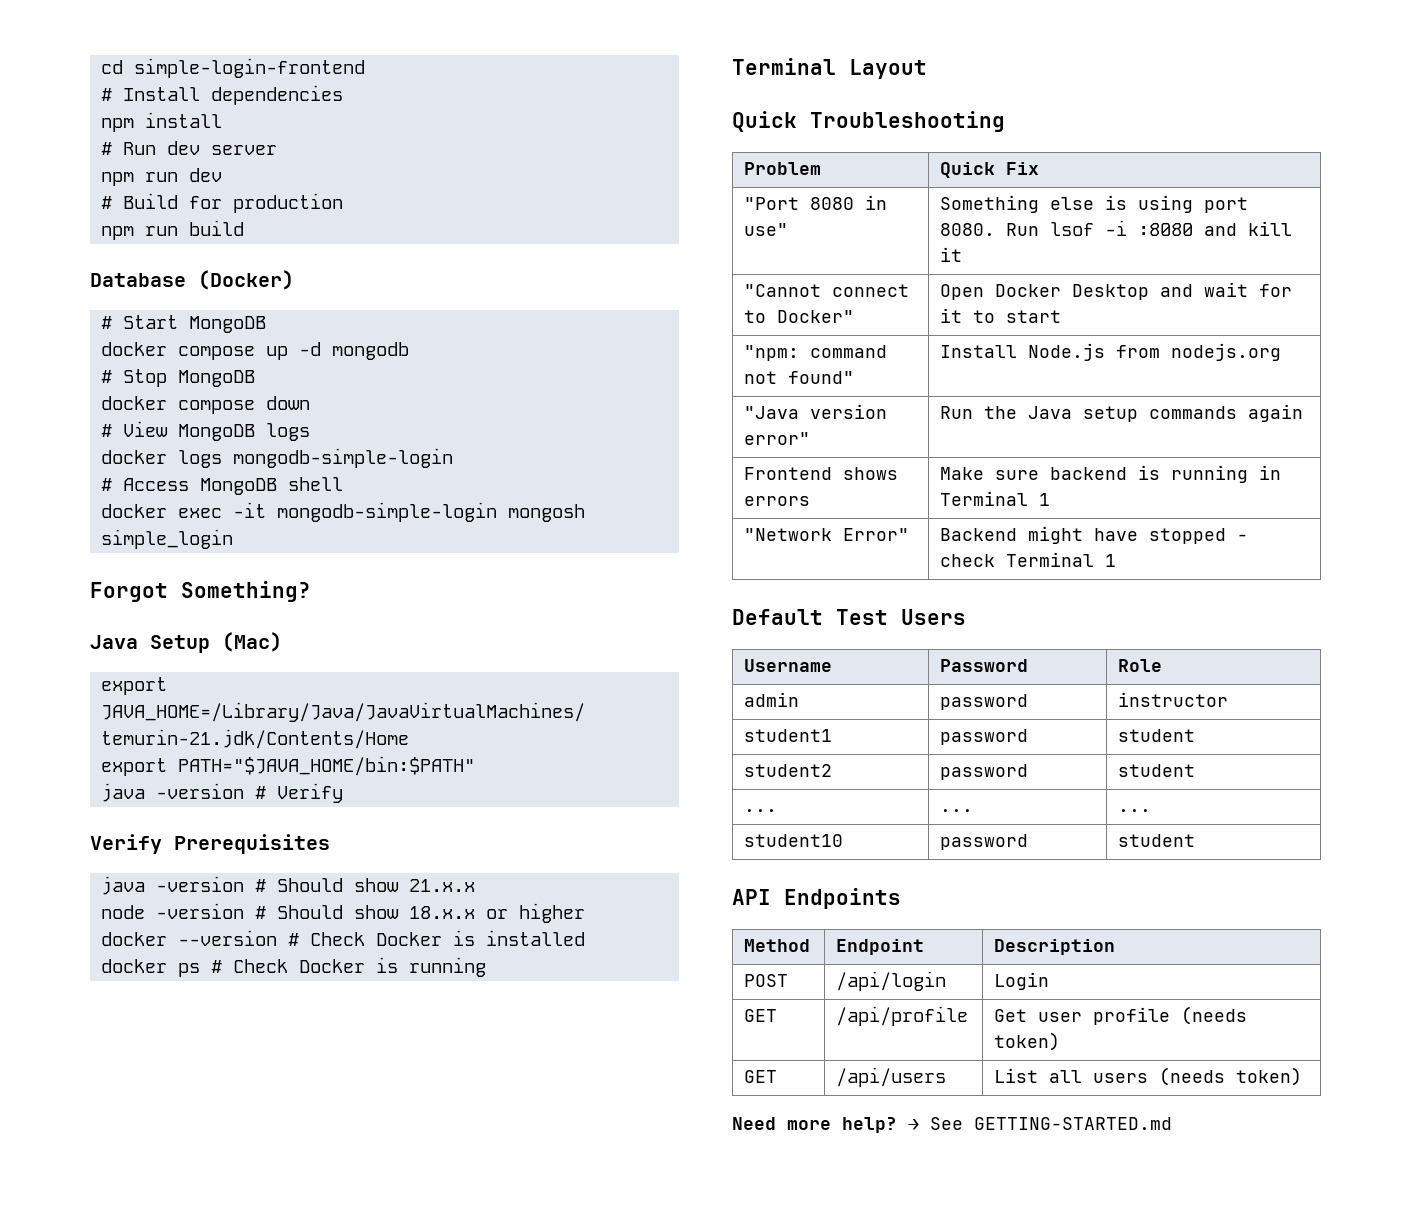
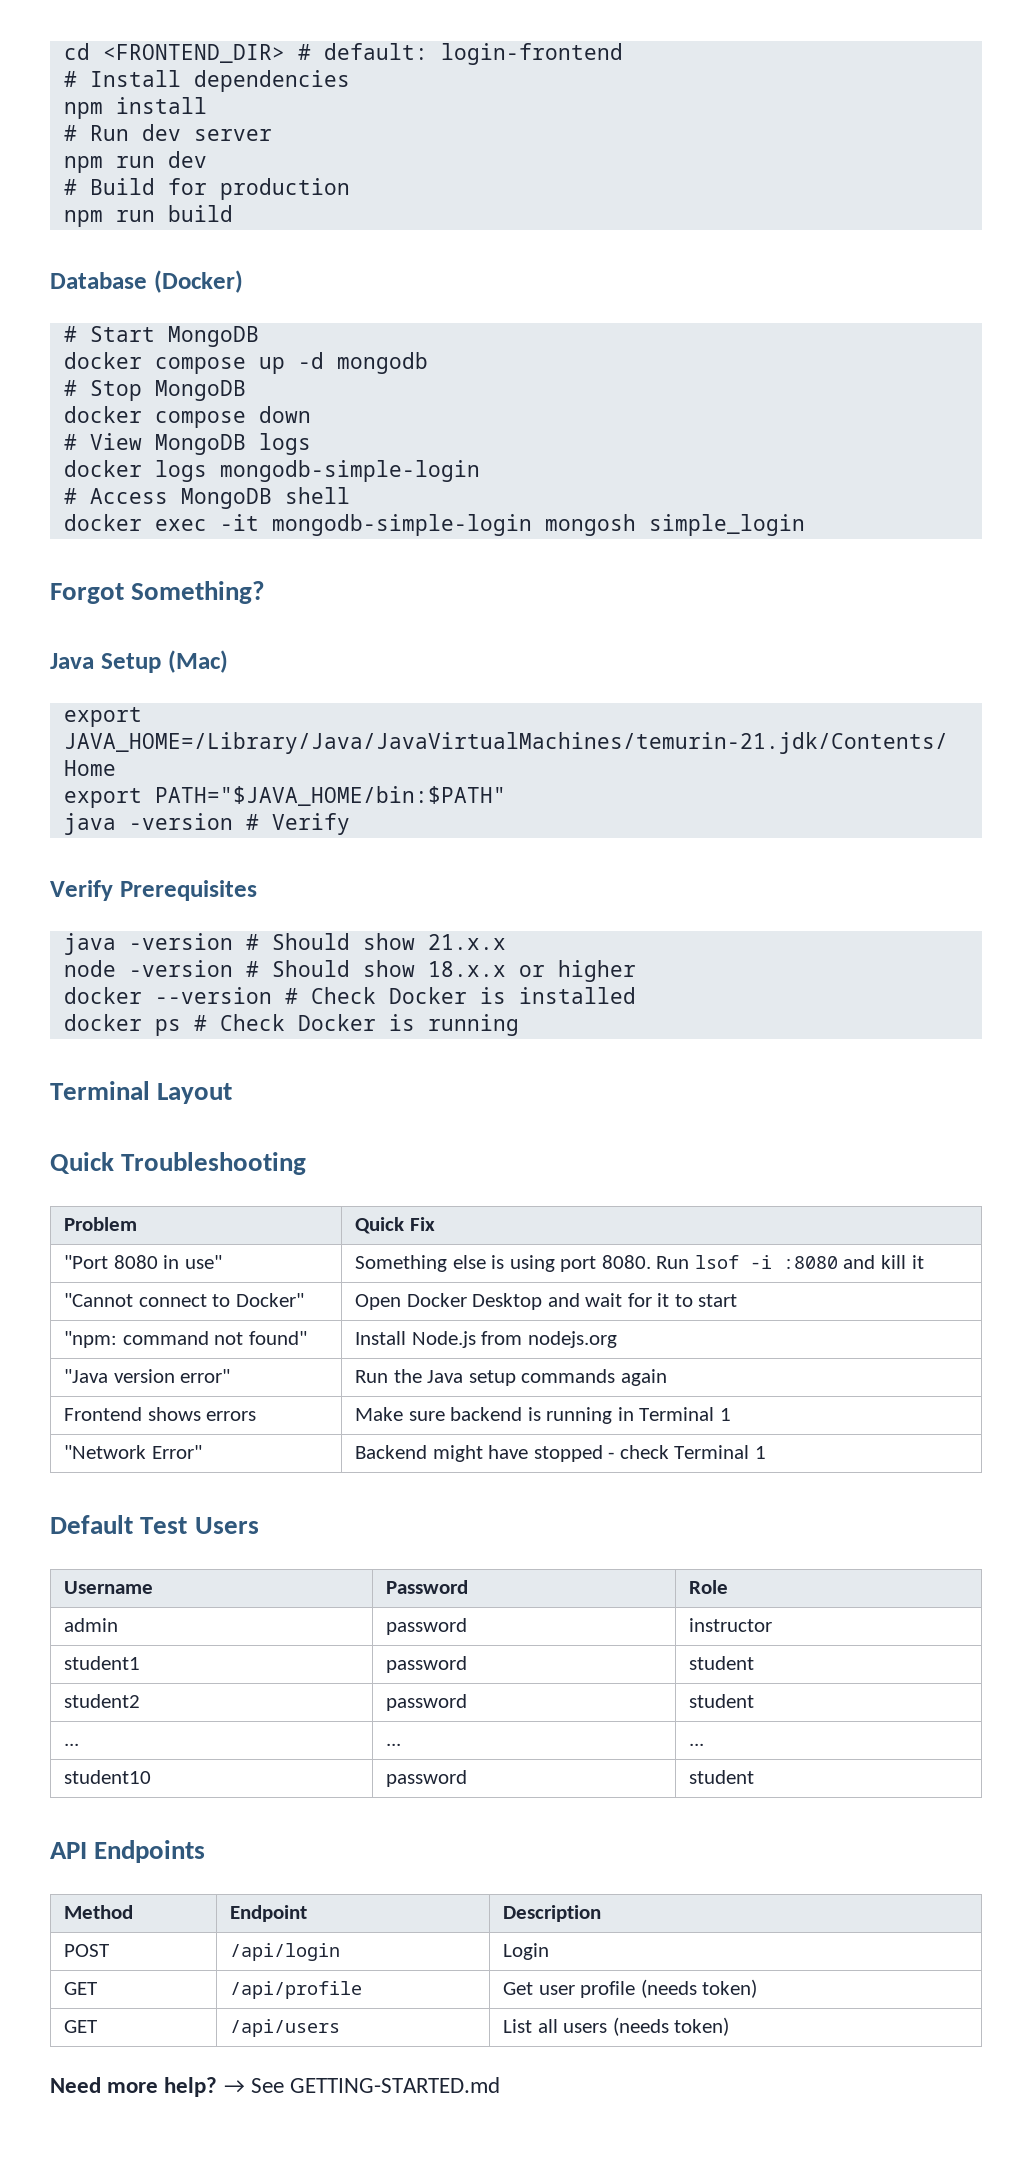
[133,58,365,78] simple-login-frontend -> [102,43,623,65] <FRONTEND_DIR> # default: login-frontend

